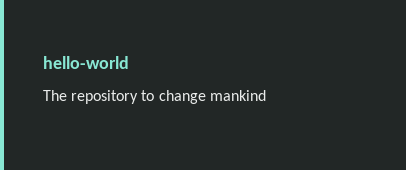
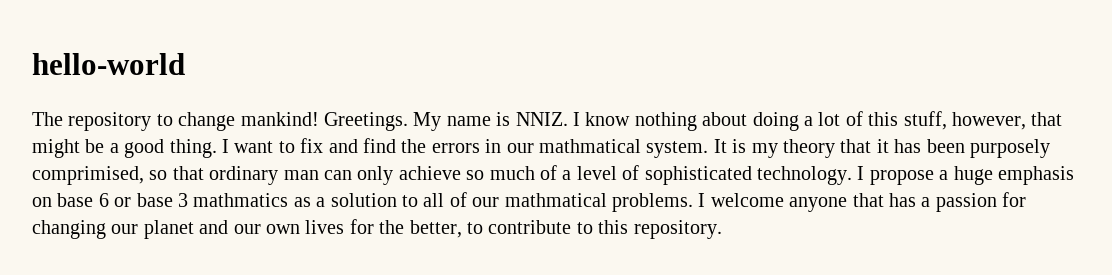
[209,90,266,101] mankind -> [240,111,1063,131] [32,138,1050,158] [32,165,1074,185] [32,192,1027,212] [32,219,722,239] mankind! Greetings. My name is NNIZ. I know nothing about doing a lot of this stuff, however, that might be a good thing. I want to fix and find the errors in our mathmatical system. It is my theory that it has been purposely comprimised, so that ordinary man can only achieve so much of a level of sophisticated technology. I propose a huge emphasis on base 6 or base 3 mathmatics as a solution to all of our mathmatical problems. I welcome anyone that has a passion for changing our planet and our own lives for the better, to contribute to this repository.

